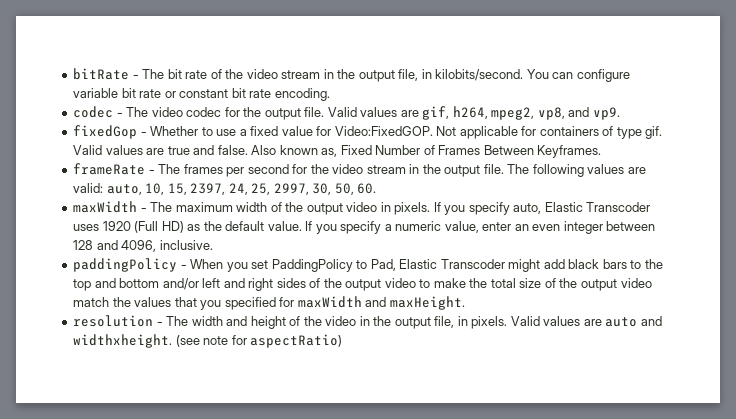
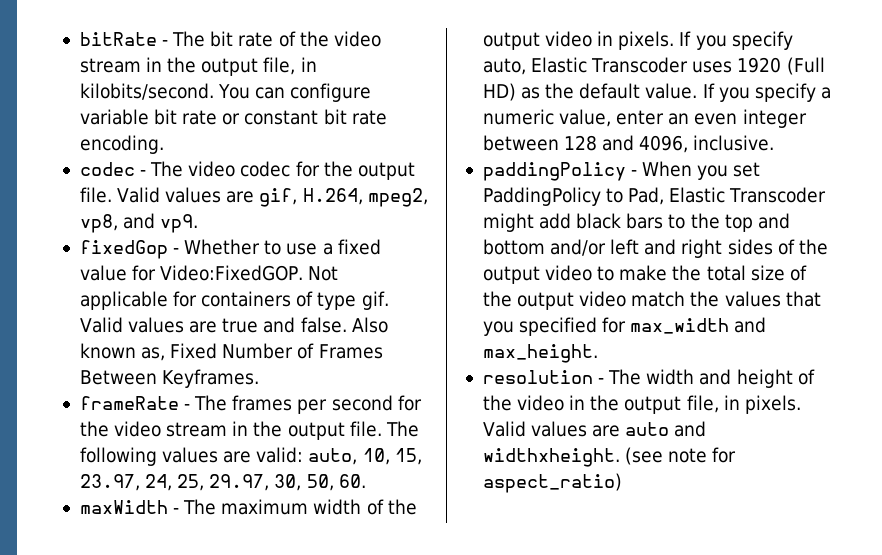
[452,106,488,119] h264, -> [302,188,363,205] H.264,
[190,183,226,195] 2397, -> [79,474,140,491] 23.97,
[273,183,309,195] 2997, -> [209,474,270,491] 29.97,
[297,296,465,310] maxWidth and maxHeight. -> [630,317,767,334] [482,344,598,363] max_width and max_height.
[250,334,343,348] aspectRatio) -> [482,473,622,493] aspect_ratio)

